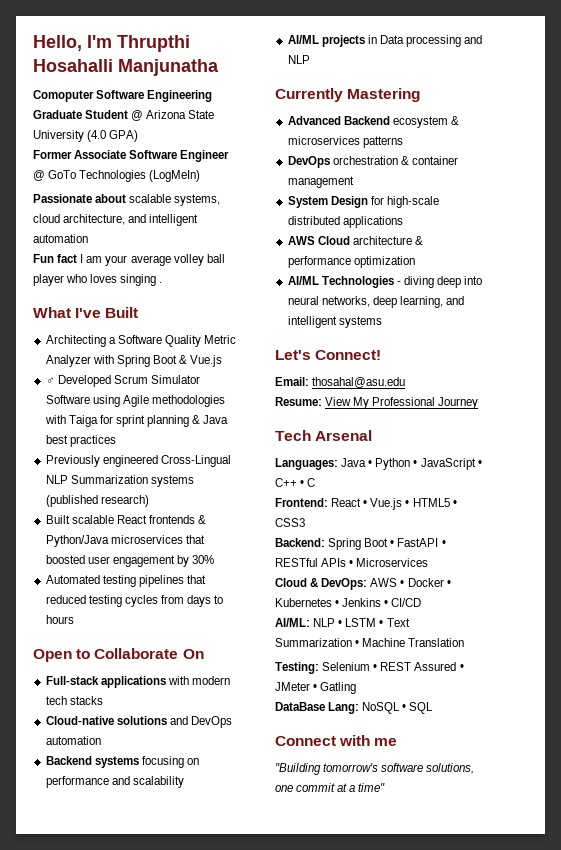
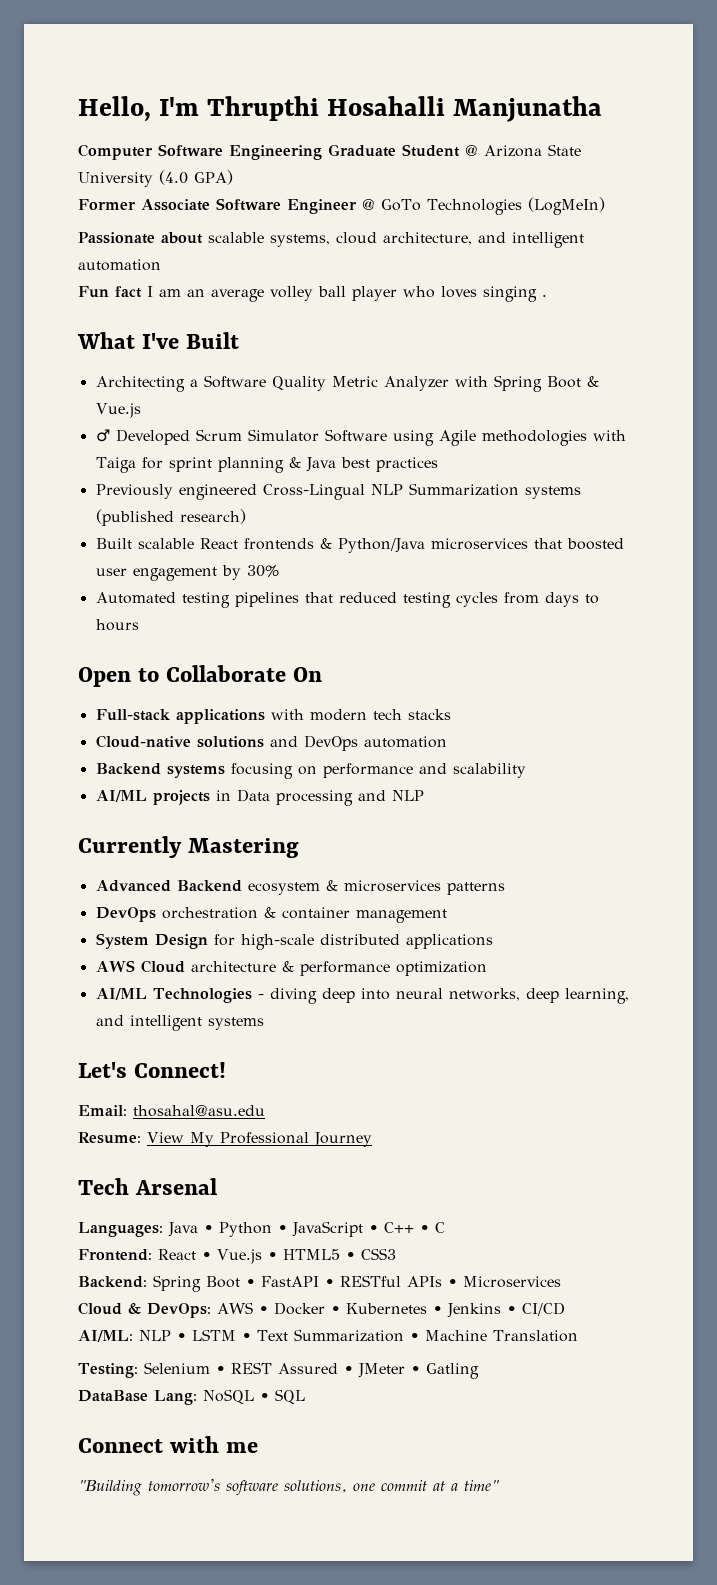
[33,90,94,102] Comoputer -> [78,144,153,160] Computer
[105,255,128,266] your -> [187,289,205,297] an

